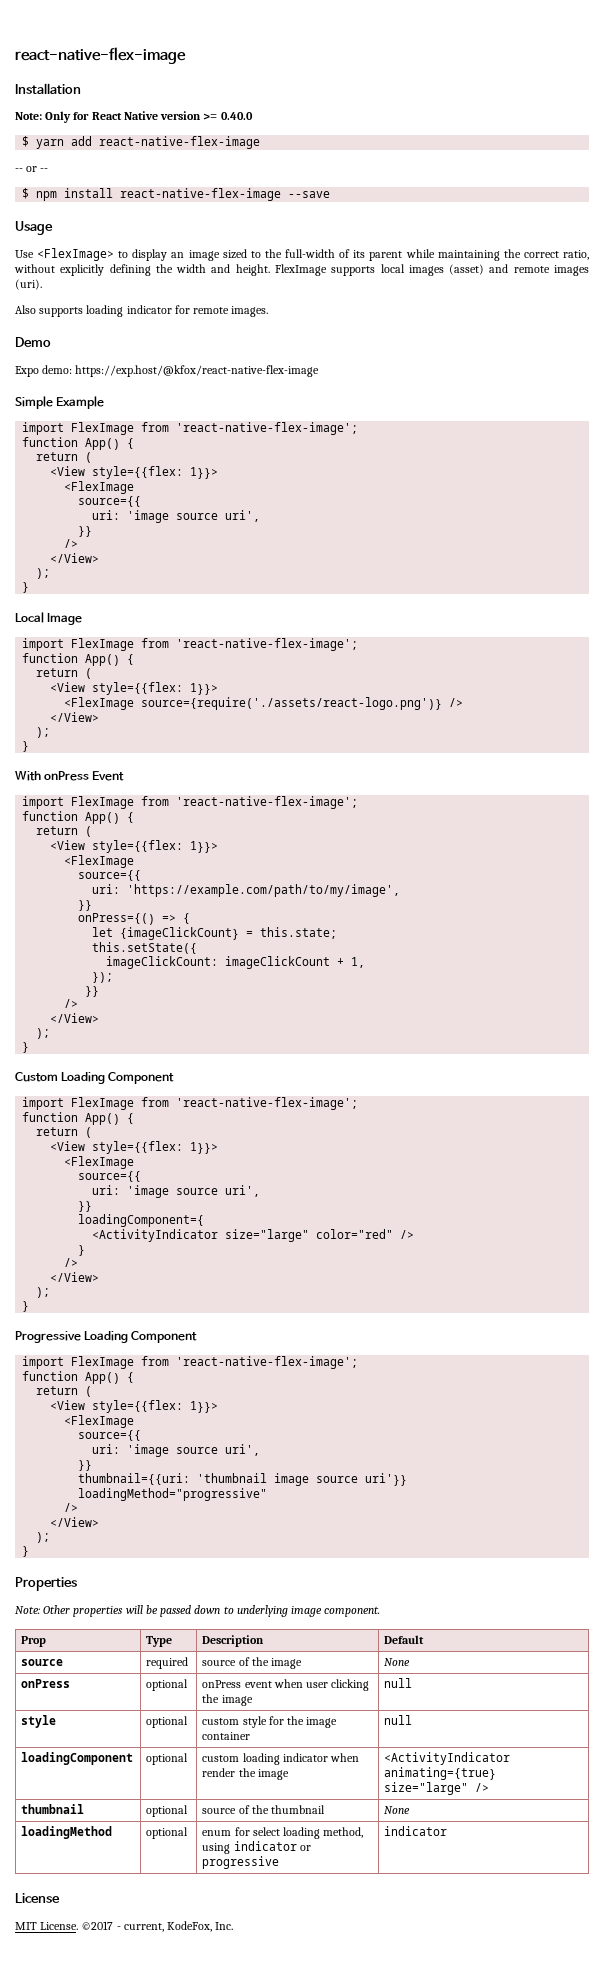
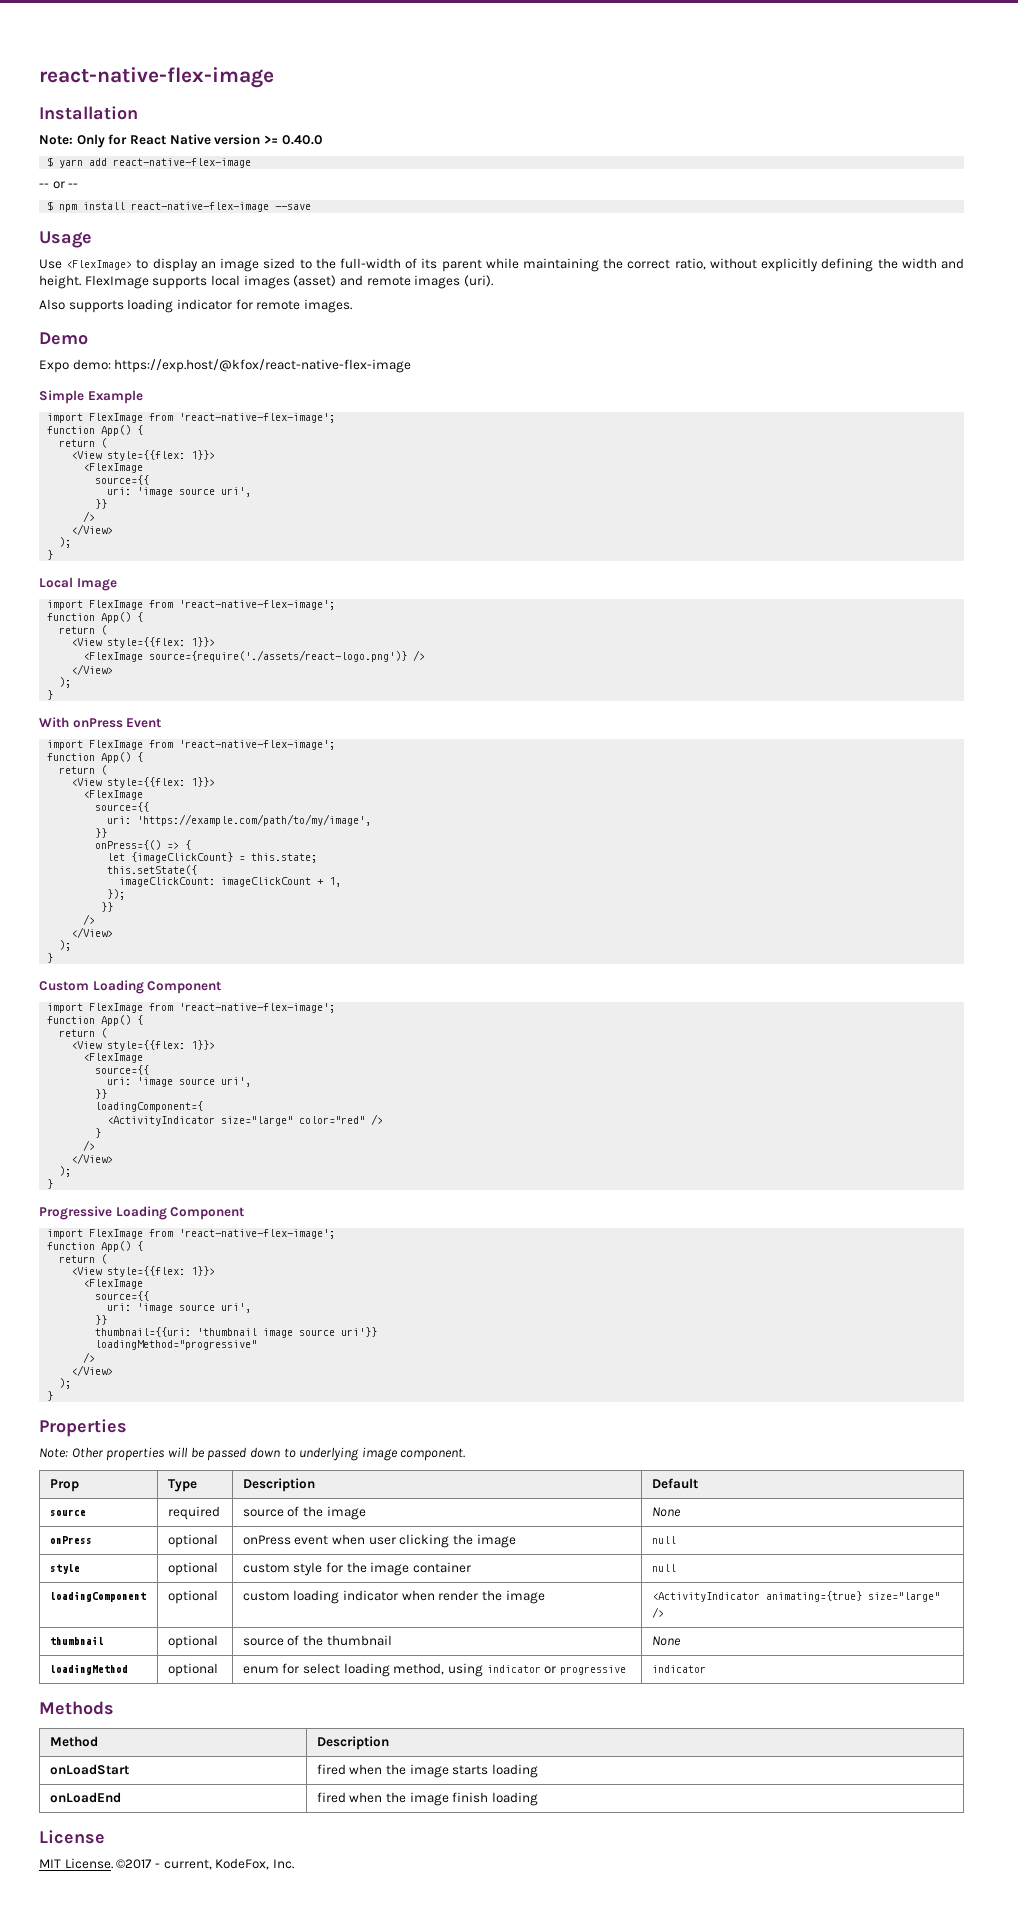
(448, 1831) none -> [39,1701,114,1715] [49,1736,98,1747] [316,1736,389,1750] [49,1764,129,1775] [316,1764,538,1778] [49,1792,121,1803] [316,1792,538,1806] // Methods // Method | Description // onLoadStart | fired when the image starts loading // onLoadEnd | fired when the image finish loading

